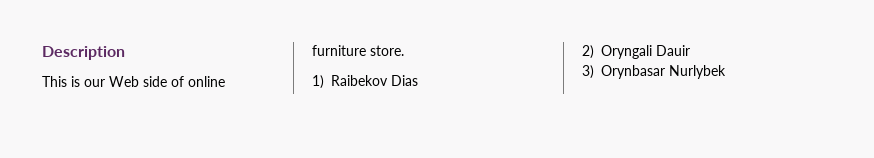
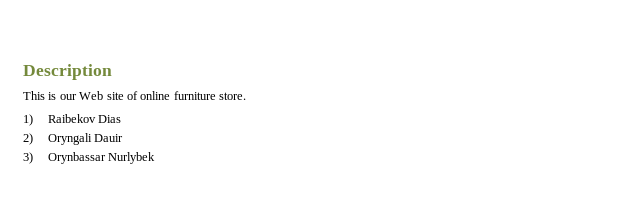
[143,76,167,87] side -> [106,92,124,100] site
[601,65,665,79] Orynbasar -> [47,152,106,164] Orynbassar

